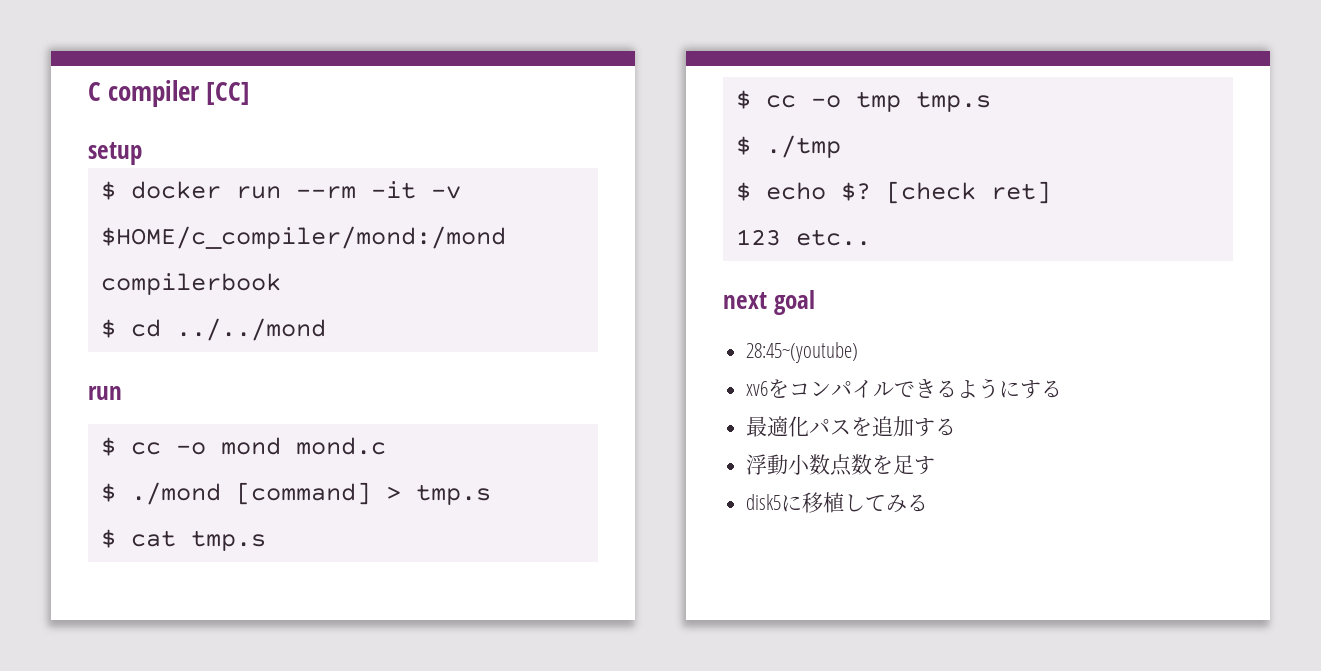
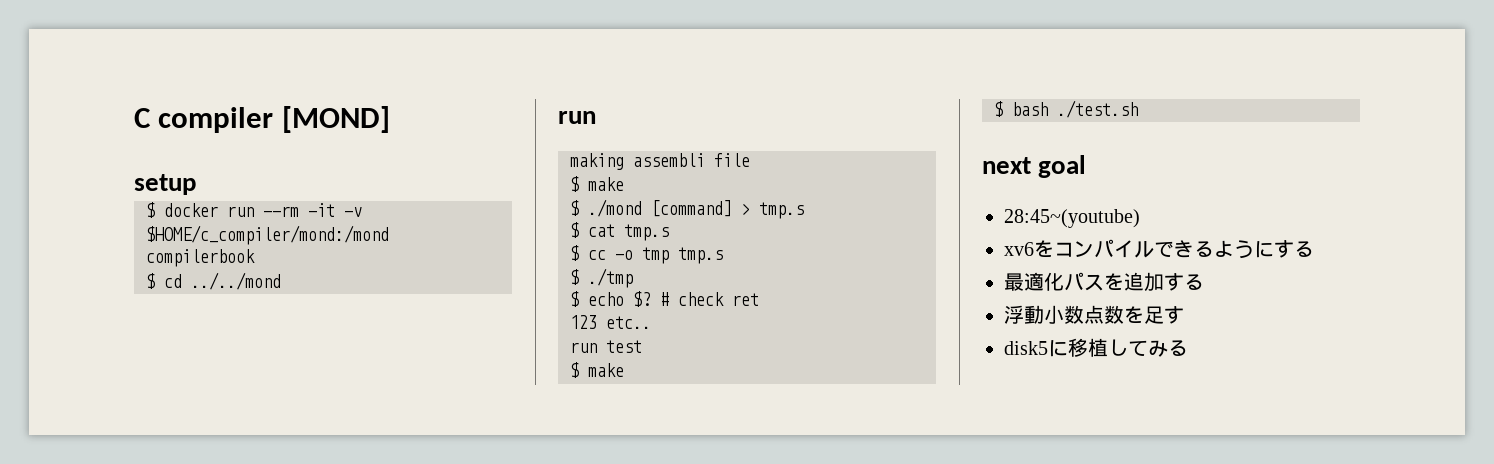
[206,82,251,105] [CC] -> [281,106,390,133] [MOND]
[100,437,386,456] $ cc -o mond mond.c -> [570,153,750,170] [570,176,624,192] making assembli file // $ make
[885,181,1051,204] [check ret] -> [660,292,759,306] # check ret
(871, 237) none -> [570,340,642,353] [570,362,624,378] [994,100,1138,118] // run test // $ make // $ bash ./test.sh

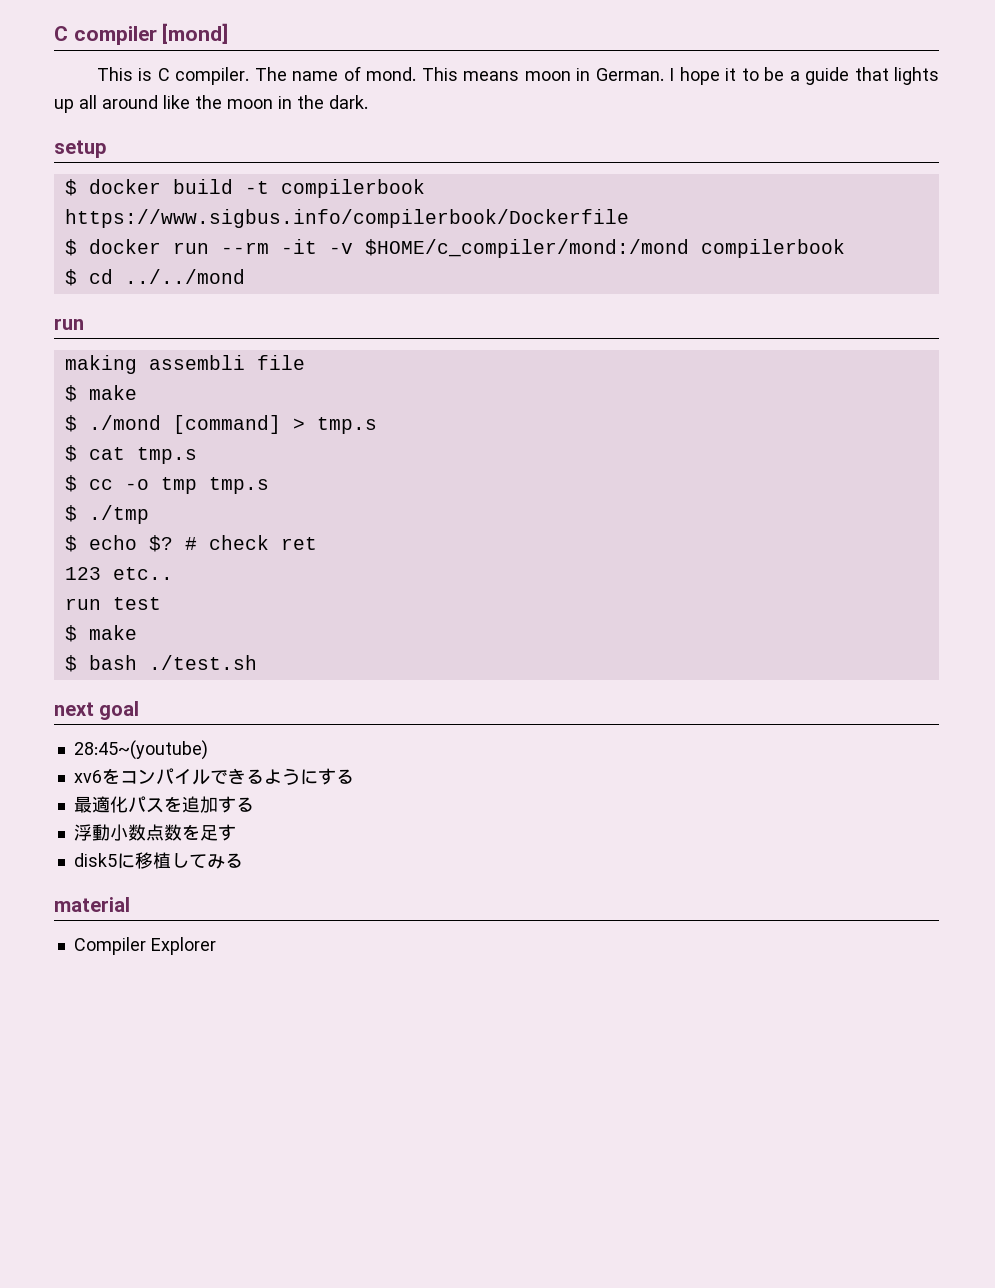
[281,106,390,133] [134,174,196,195] [MOND] // setup -> [162,23,229,44] [96,66,940,85] [54,95,368,113] [54,140,106,158] [64,179,425,198] [64,209,629,228] [mond] // This is C compiler. The name of mond. This means moon in German. I hope it to be a guide that lights up all around like the moon in the dark. // setup // $ docker build -t compilerbook https://www.sigbus.info/compilerbook/Dockerfile
(1188, 348) none -> [54,897,130,912] [73,937,216,955] // material // Compiler Explorer

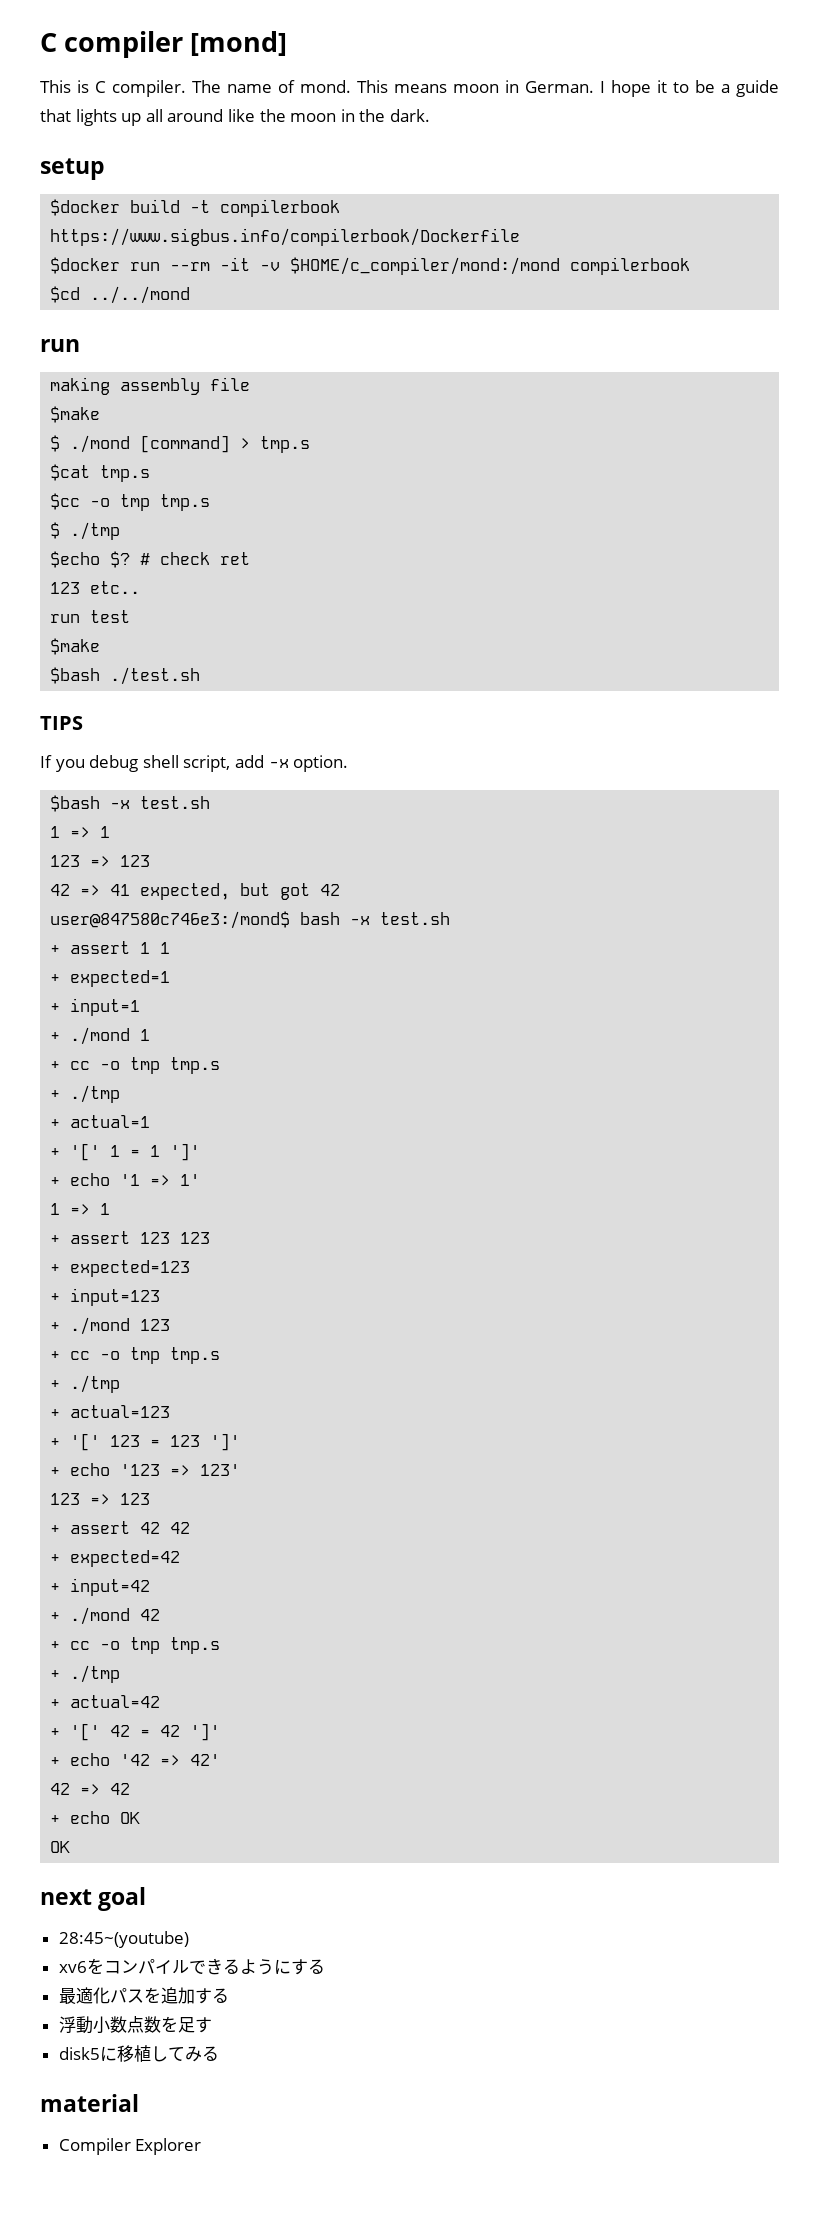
[64,179,161,196] $ docker -> [50,199,121,216] $docker
[64,239,161,256] $ docker -> [50,257,121,274] $docker
[64,269,113,286] $ cd -> [50,286,81,303] $cd
[148,355,245,370] assembli -> [120,378,201,395] assembly
[64,385,137,402] $ make -> [50,406,101,423] $make
[64,445,197,464] [64,475,113,492] $ cat tmp.s // $ cc -> [50,464,151,482] [50,493,81,510] $cat tmp.s // $cc
[64,535,137,552] $ echo -> [50,551,101,568] $echo
[64,625,137,642] [64,655,257,672] $ make // $ bash ./test.sh -> [50,638,101,655] [50,667,201,685] [40,716,83,730] [40,755,349,772] [50,795,211,812] [50,826,111,838] [50,855,151,867] [50,883,341,900] [50,911,451,929] [50,941,171,954] [50,970,171,987] [50,998,141,1016] [50,1027,151,1045] [50,1057,221,1074] [50,1085,121,1103] [50,1115,151,1128] [50,1143,201,1161] [50,1173,201,1186] [50,1203,111,1215] [50,1231,211,1244] [50,1260,191,1277] [50,1288,161,1306] [50,1317,171,1335] [50,1347,221,1364] [50,1375,121,1393] [50,1405,171,1418] [50,1433,241,1451] [50,1463,241,1476] [50,1493,151,1505] [50,1521,191,1534] [50,1550,181,1567] [50,1578,151,1596] [50,1607,161,1625] [50,1637,221,1654] [50,1665,121,1683] [50,1695,161,1708] [50,1723,221,1741] [50,1753,221,1766] [50,1783,131,1795] [50,1811,141,1824] [50,1841,71,1853] $make // $bash ./test.sh // TIPS // If you debug shell script, add -x option. // $bash -x test.sh // 1 => 1 // 123 => 123 // 42 => 41 expected, but got 42 // user@847580c746e3:/mond$ bash -x test.sh // + assert 1 1 // + expected=1 // + input=1 // + ./mond 1 // + cc -o tmp tmp.s // + ./tmp // + actual=1 // + '[' 1 = 1 ']' // + echo '1 => 1' // 1 => 1 // + assert 123 123 // + expected=123 // + input=123 // + ./mond 123 // + cc -o tmp tmp.s // + ./tmp // + actual=123 // + '[' 123 = 123 ']' // + echo '123 => 123' // 123 => 123 // + assert 42 42 // + expected=42 // + input=42 // + ./mond 42 // + cc -o tmp tmp.s // + ./tmp // + actual=42 // + '[' 42 = 42 ']' // + echo '42 => 42' // 42 => 42 // + echo OK // OK

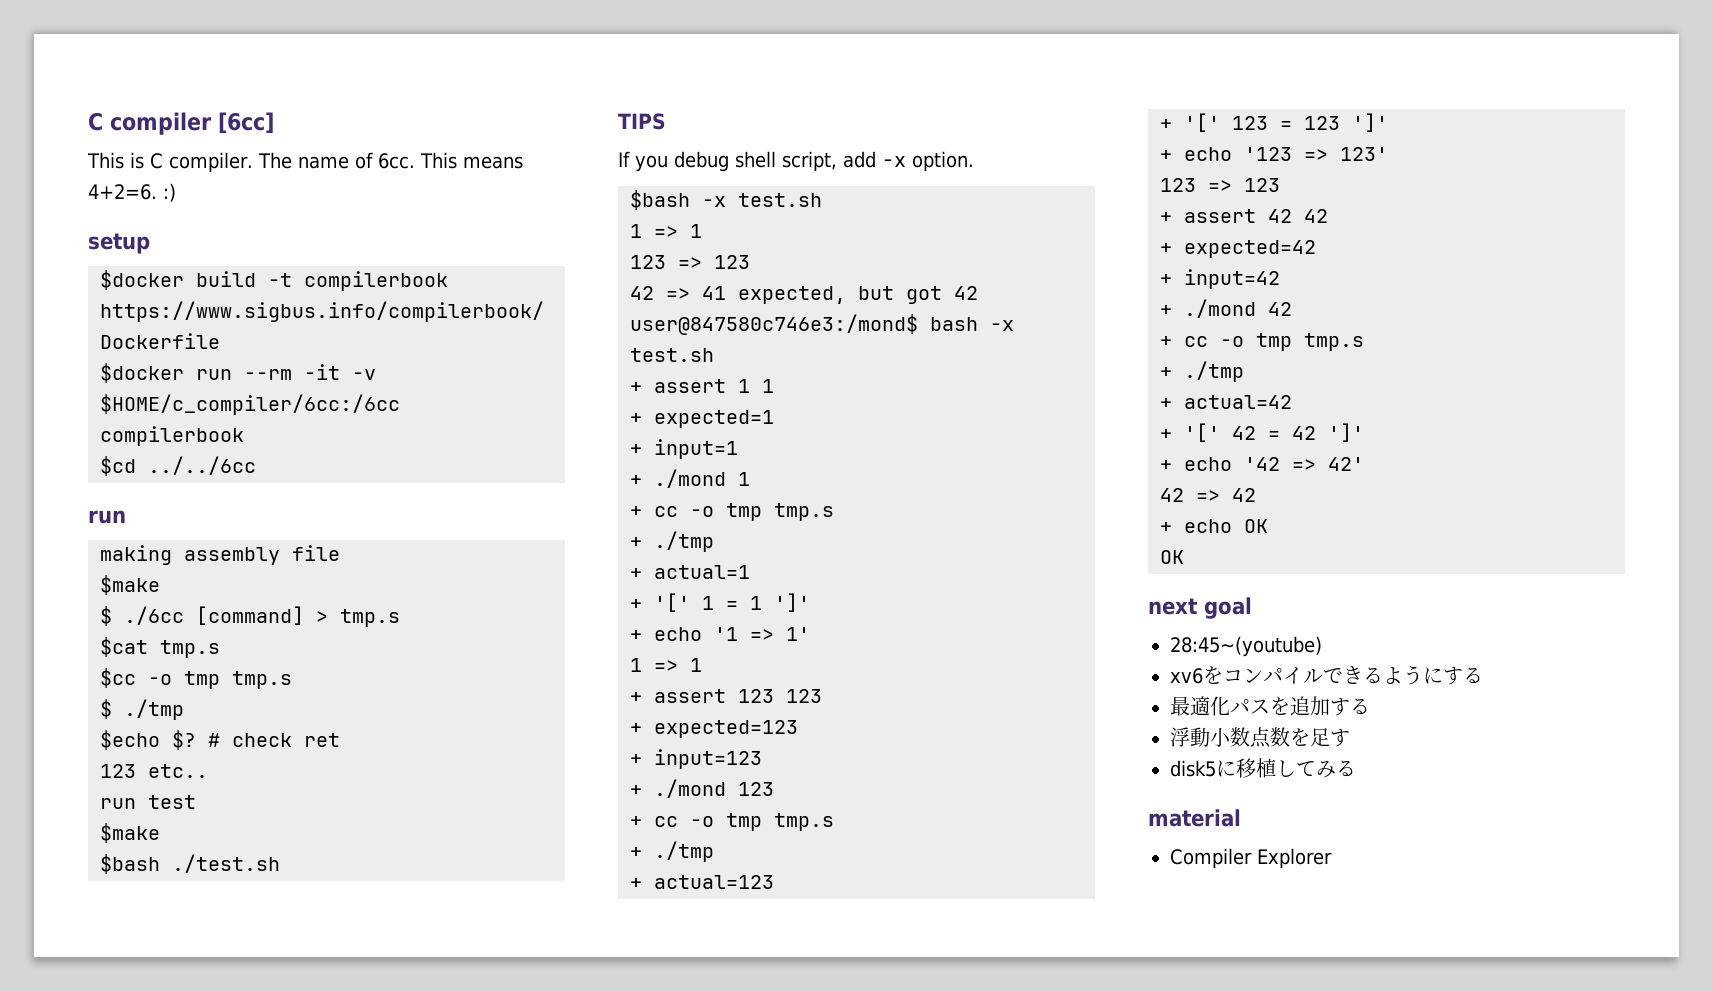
[190,31,288,56] [mond] -> [218,112,274,134] [6cc]
[300,80,351,93] mond. -> [377,153,415,169] 6cc.
[453,80,779,97] [40,109,430,126] moon in German. I hope it to be a guide that lights up all around like the moon in the dark. -> [88,183,176,202] 4+2=6. :)
[290,257,561,275] $HOME/c_compiler/mond:/mond -> [100,394,400,415] $HOME/c_compiler/6cc:/6cc
[90,286,191,304] ../../mond -> [148,456,256,475] ../../6cc
[70,435,131,453] ./mond -> [124,606,184,625] ./6cc

